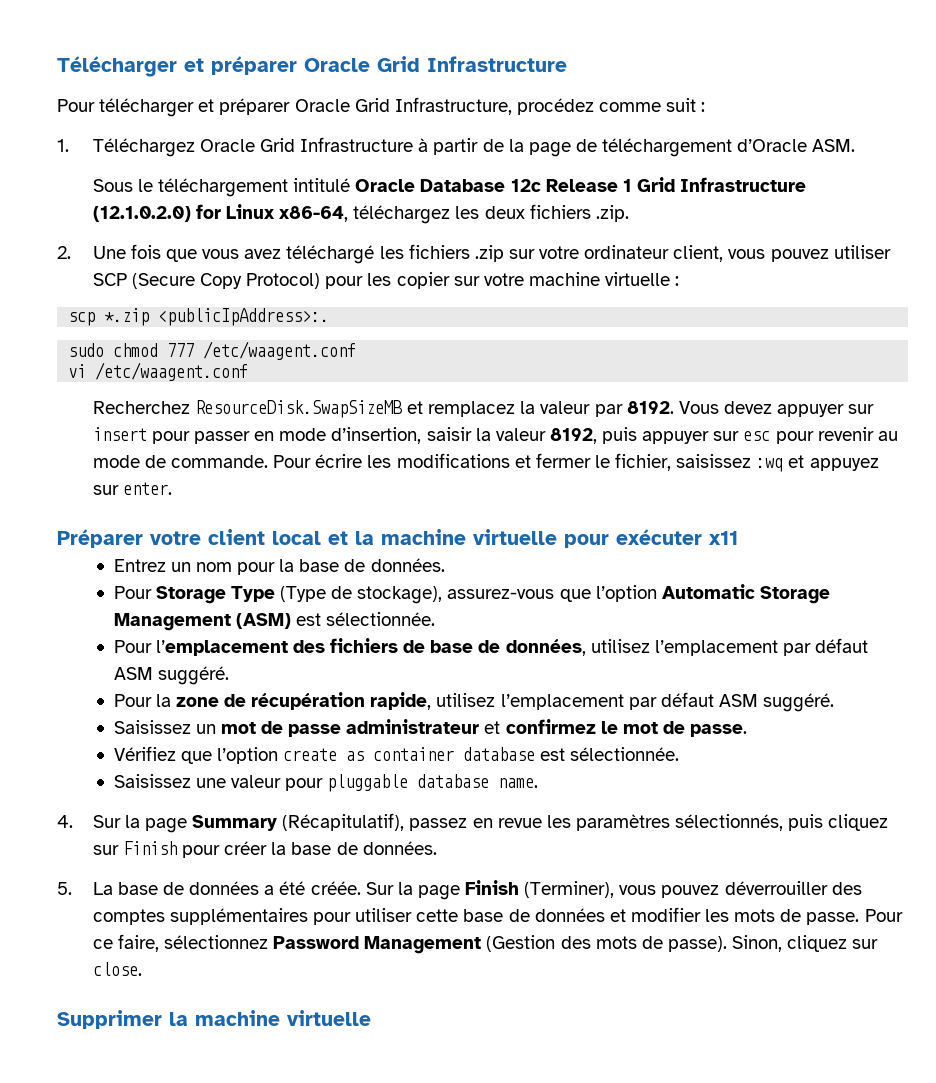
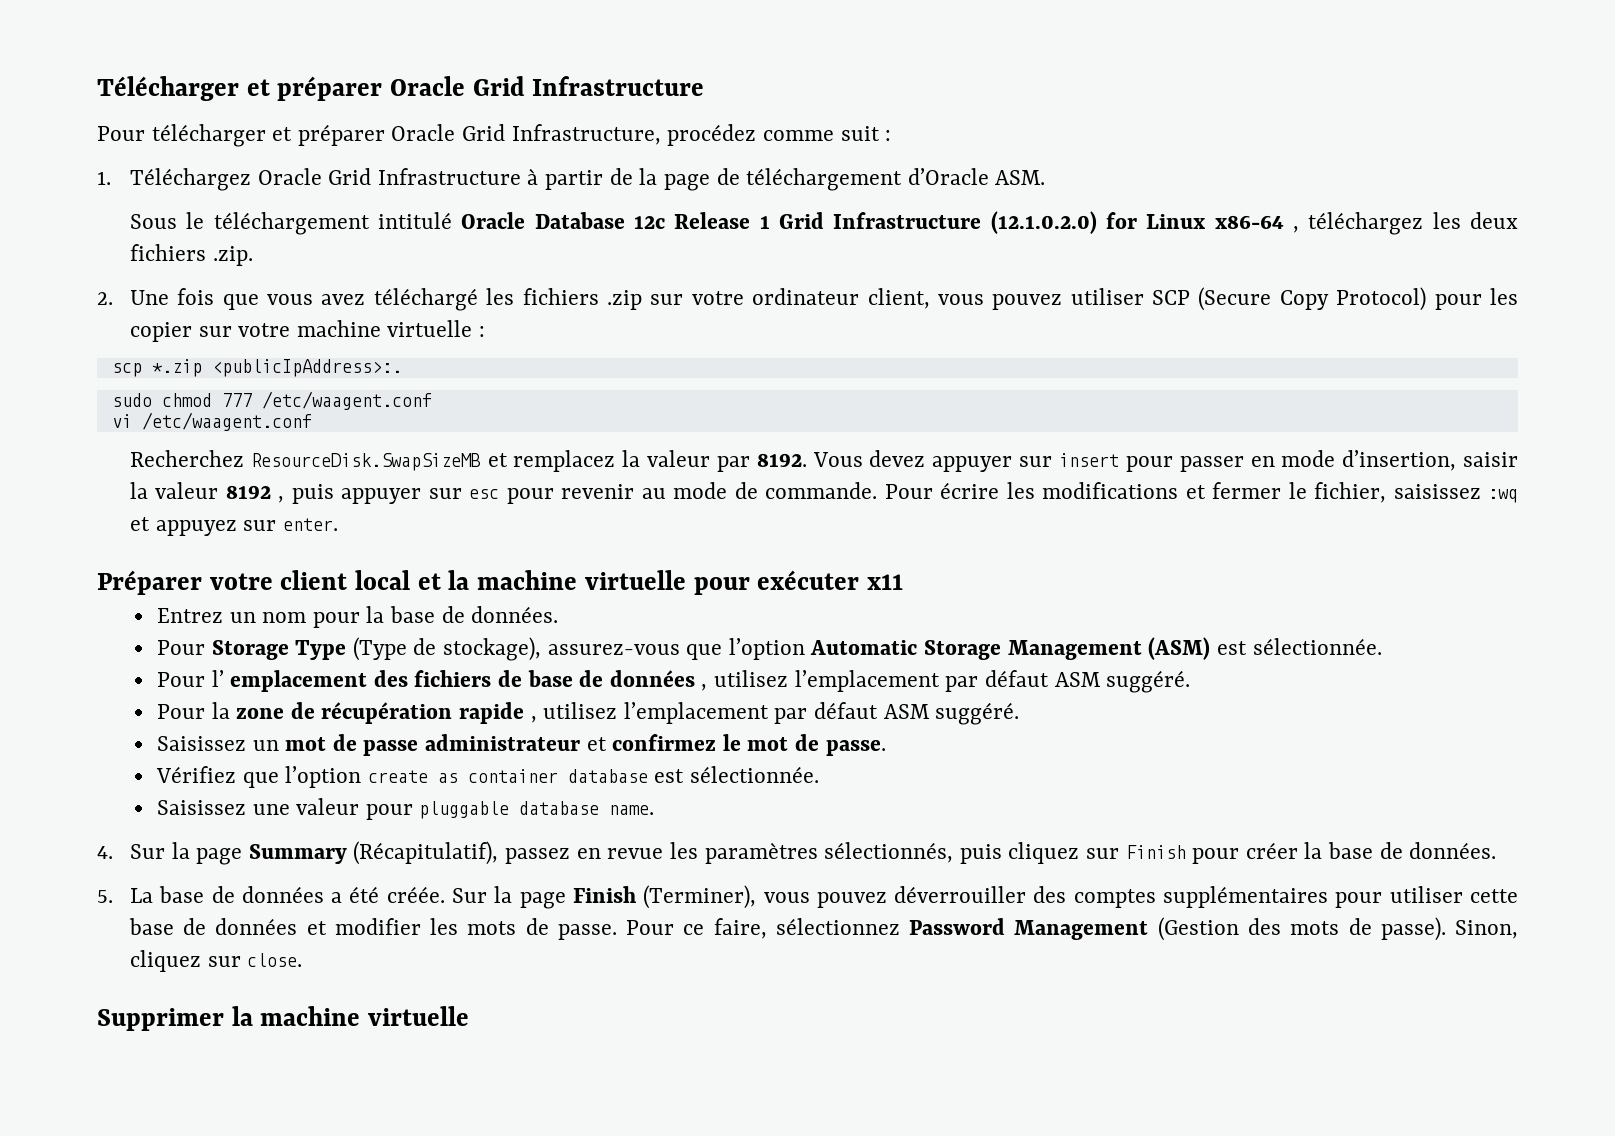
[279,206,349,222] x86-64, -> [1214,215,1299,233] x86-64 ,
[549,428,597,444] 8192, -> [225,485,285,503] 8192 ,
[155,640,288,656] l’emplacement -> [211,670,368,692] l’ emplacement
[505,639,586,656] données, -> [609,670,708,691] données ,
[370,692,432,710] rapide, -> [458,702,537,724] rapide ,

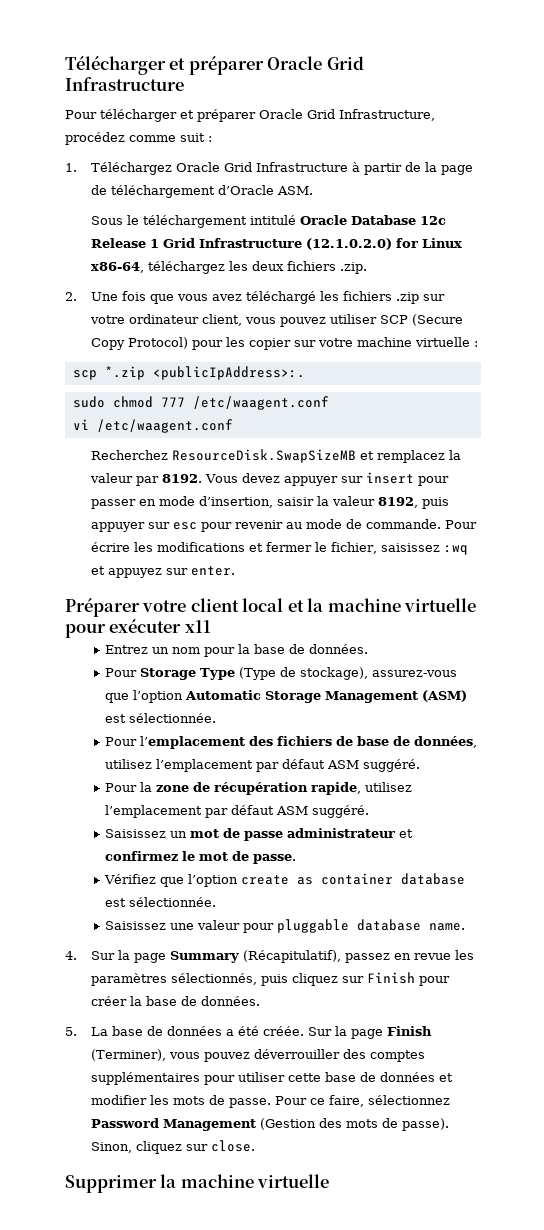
[1214,215,1299,233] x86-64 , -> [90,262,144,273] x86-64,
[225,485,285,503] 8192 , -> [377,497,418,508] 8192,
[211,670,368,692] l’ emplacement -> [140,736,246,749] l’emplacement
[609,670,708,691] données , -> [414,736,478,748] données,
[458,702,537,724] rapide , -> [311,782,362,795] rapide,

